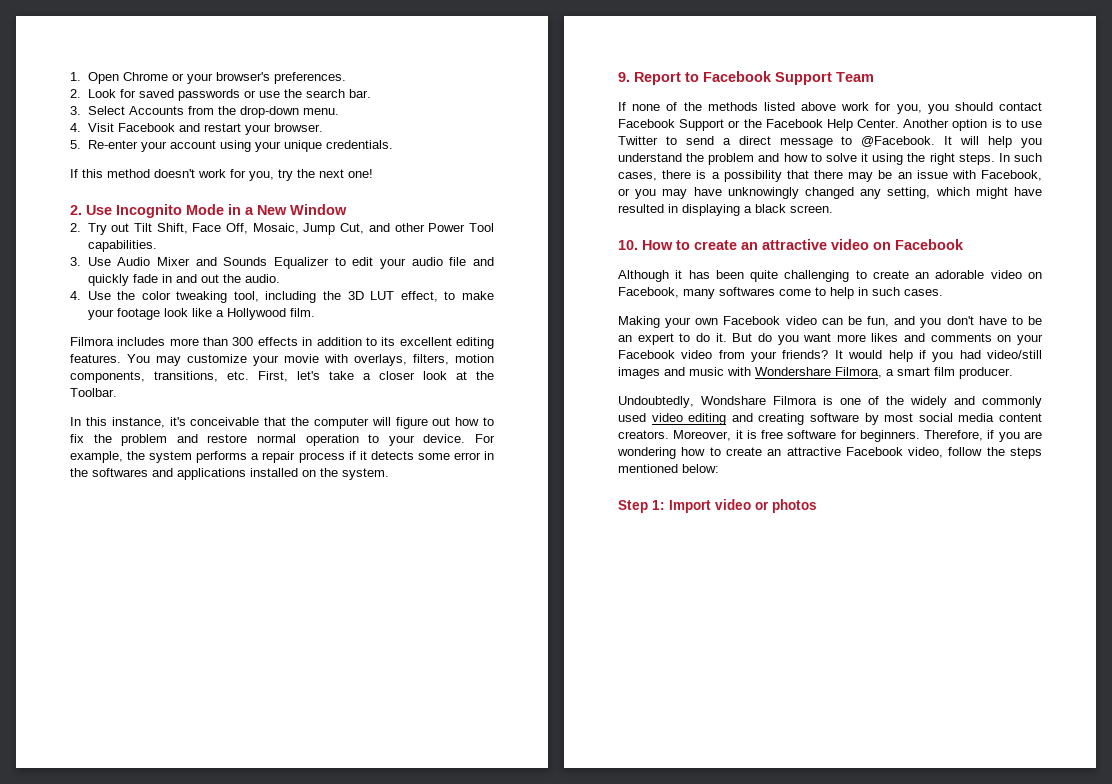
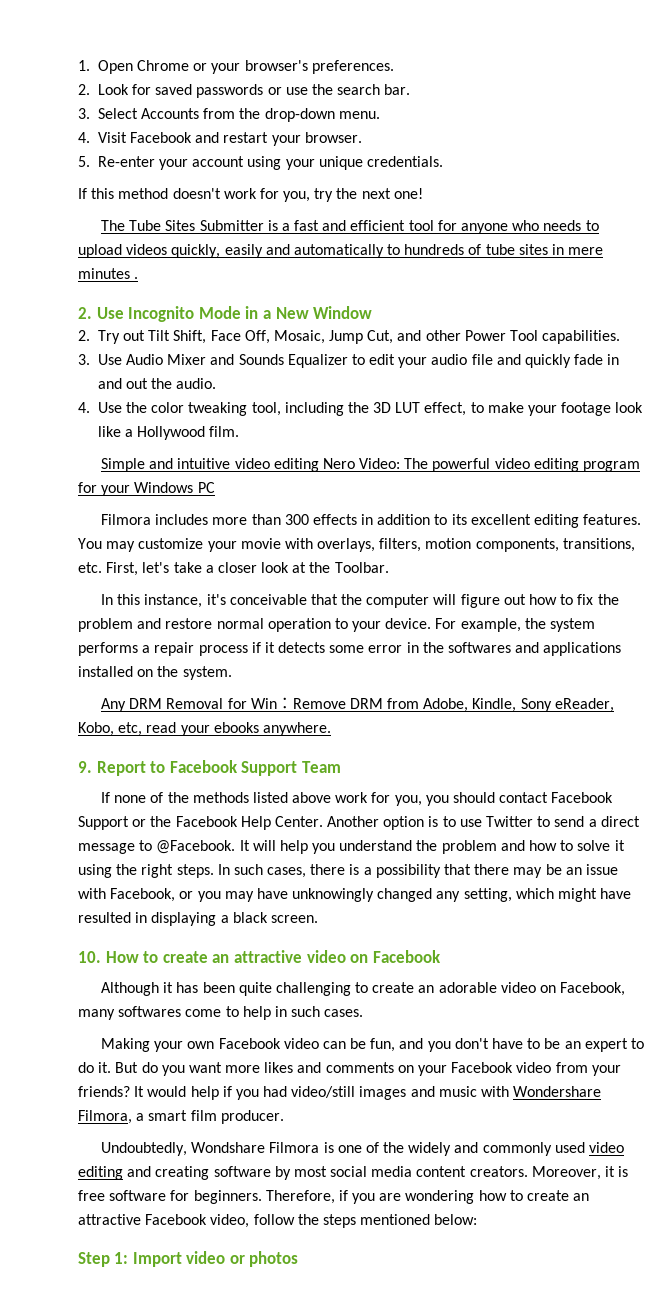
(373, 173) none -> [100,220,599,234] [78,244,604,258] [78,268,139,279] // The Tube Sites Submitter is a fast and efficient tool for anyone who needs to upload videos quickly, easily and automatically to hundreds of tube sites in mere minutes .
(315, 312) none -> [100,458,641,472] [78,482,215,496] // Simple and intuitive video editing Nero Video: The powerful video editing program for your Windows PC
(389, 474) none -> [100,697,614,712] [78,722,331,736] // Any DRM Removal for Win：Remove DRM from Adobe, Kindle, Sony eReader, Kobo, etc, read your ebooks anywhere.

